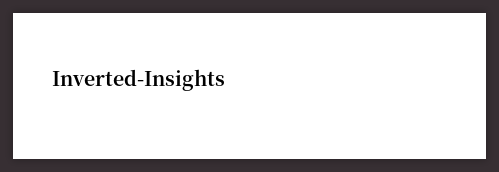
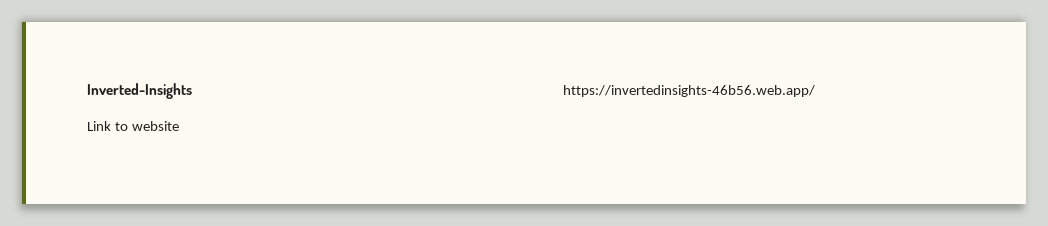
(225, 80) none -> [87,121,179,131] [563,85,815,97] // Link to website // https://invertedinsights-46b56.web.app/

